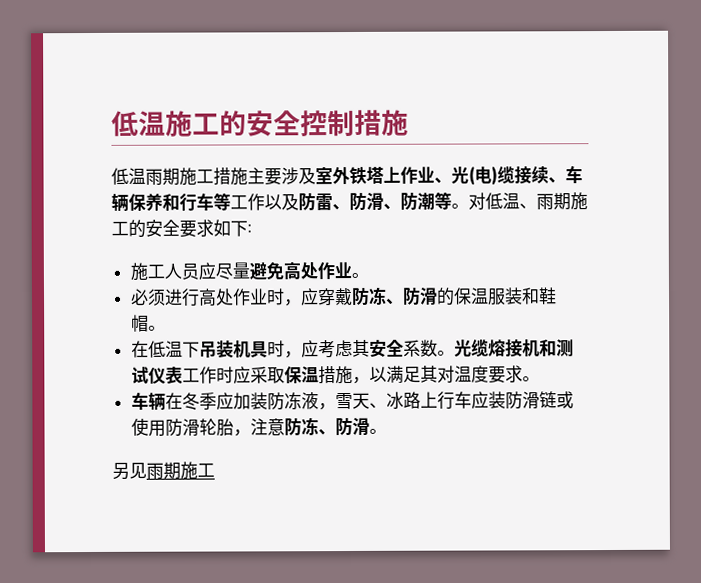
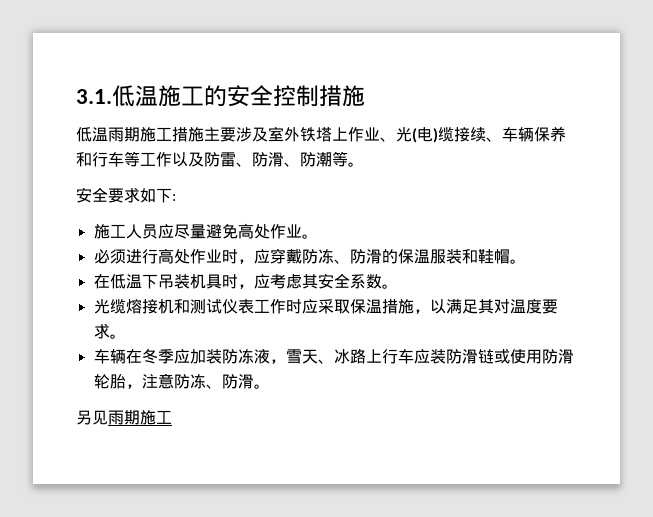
(111, 123) none -> [76,89,112,104] 3.1.
[468,192,588,211] [111,219,146,238] 对低温、雨期施工的 -> (364, 164) //
(455, 353) none -> (398, 286) //

